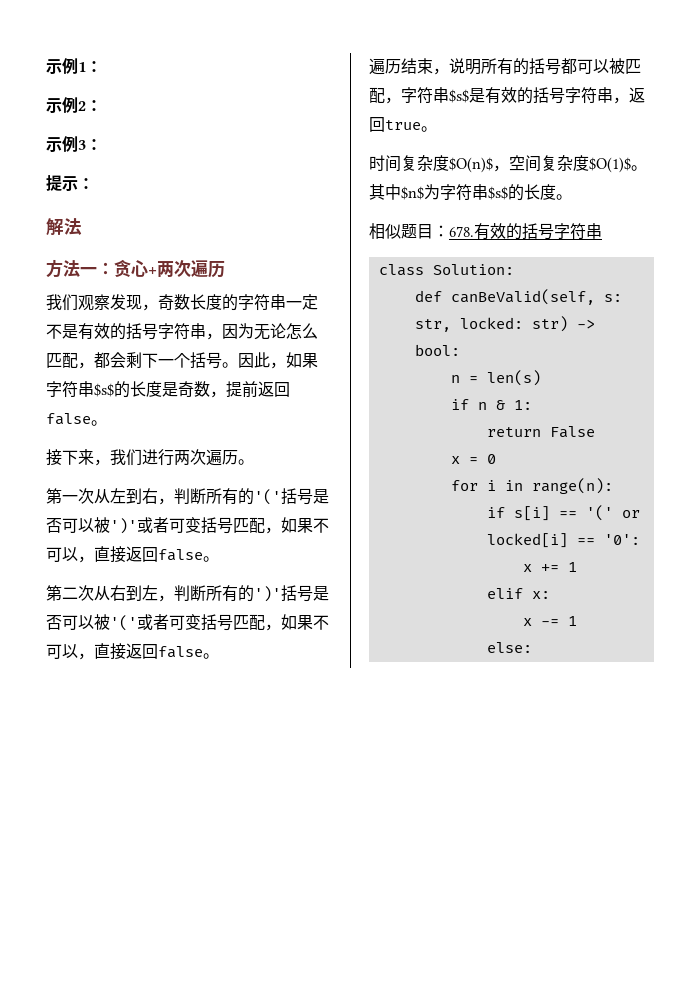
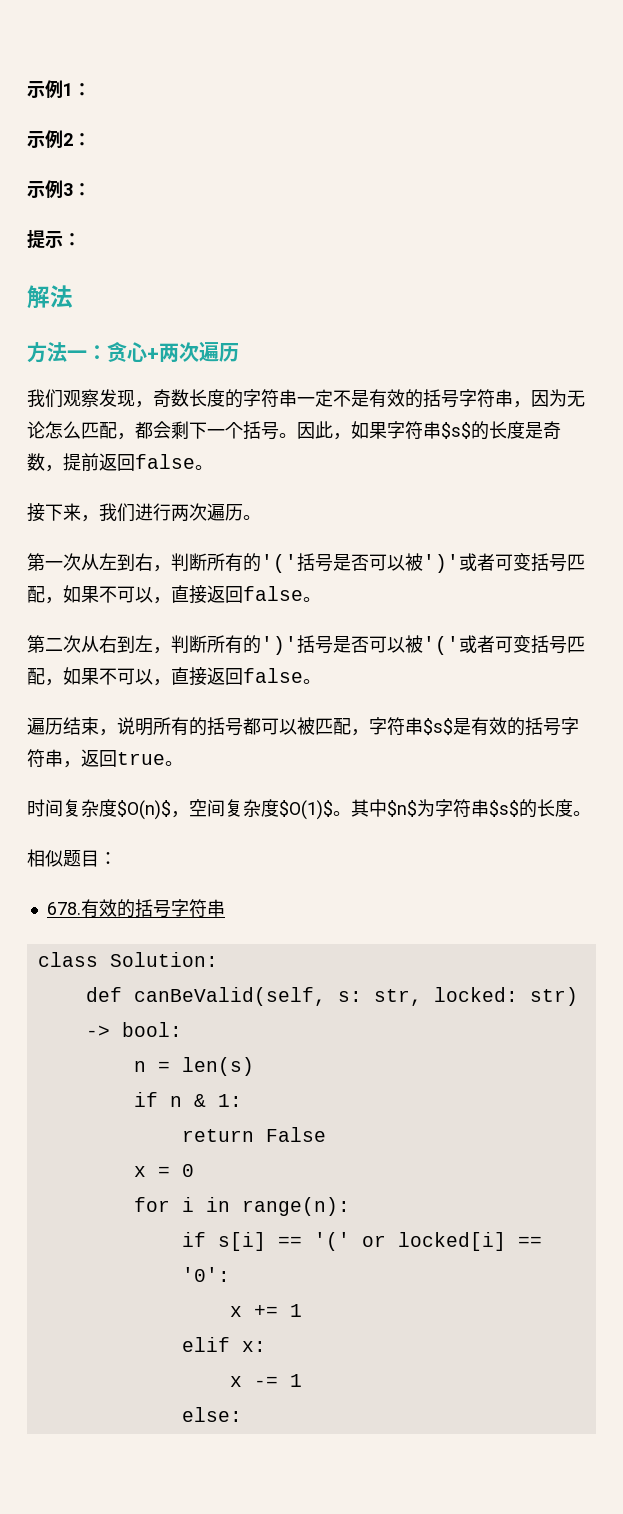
(449, 231) none -> (117, 858) //

